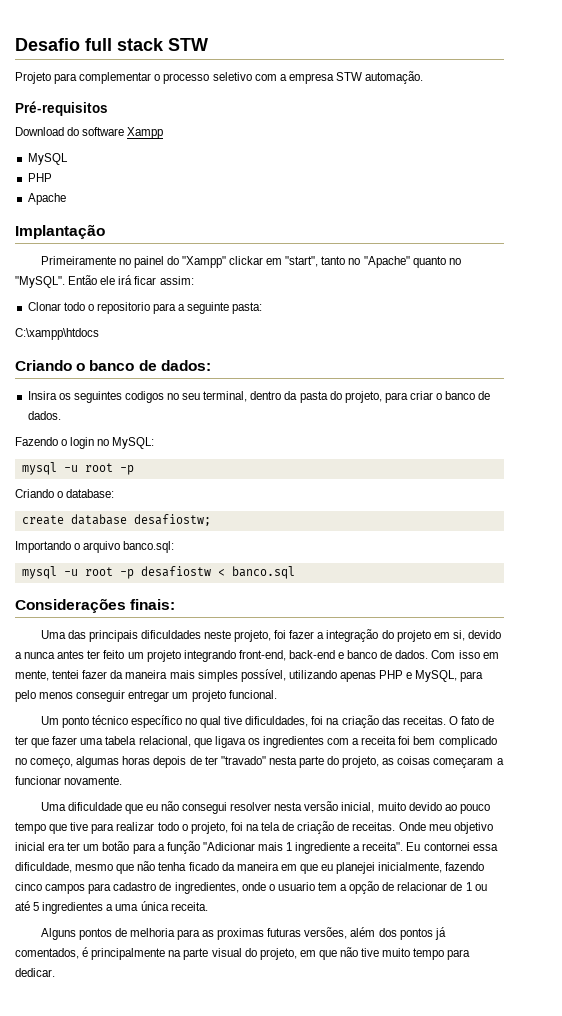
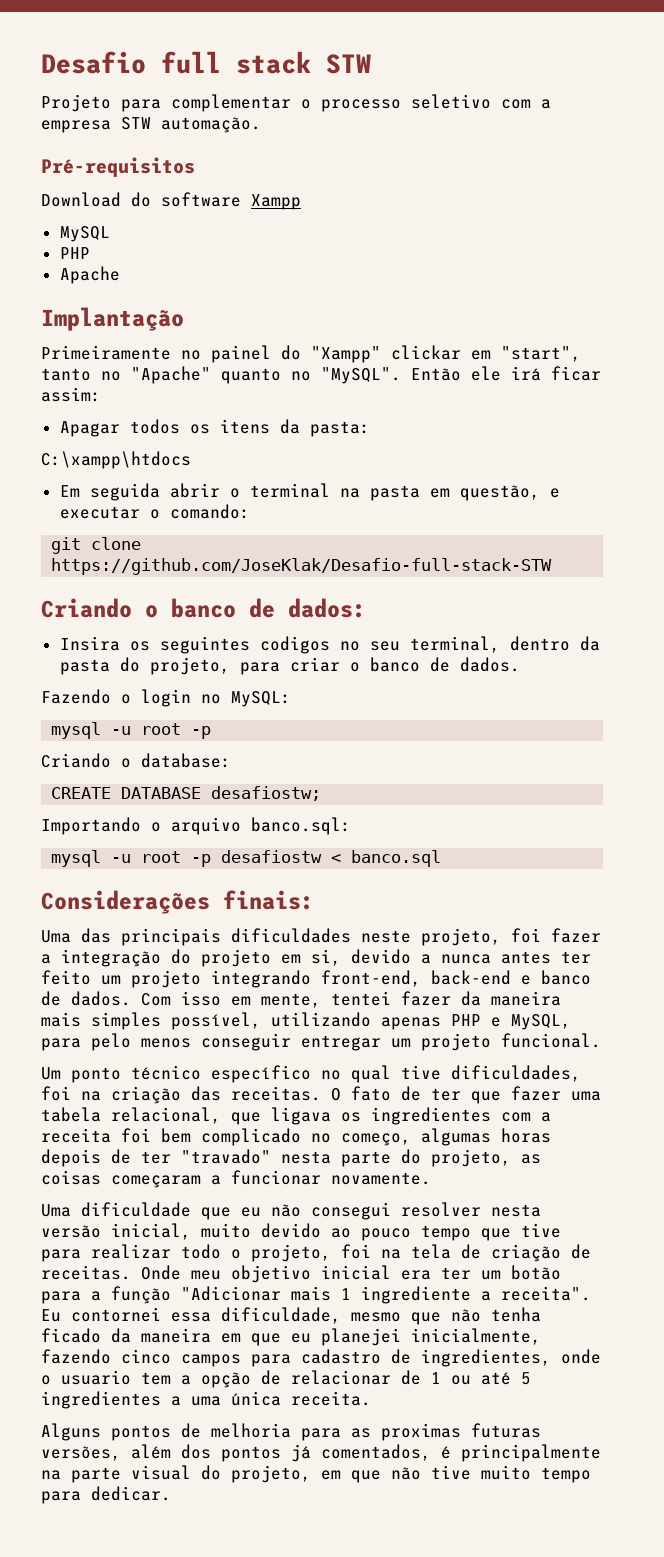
[27,302,263,314] [15,328,99,340] Clonar todo o repositorio para a seguinte pasta: // C:\xampp\htdocs -> [59,419,370,437] [41,451,191,469] [59,483,560,501] [59,504,250,519] [51,537,142,554] [51,558,553,575] Apagar todos os itens da pasta: // C:\xampp\htdocs // Em seguida abrir o terminal na pasta em questão, e executar o comando: // git clone https://github.com/JoseKlak/Desafio-full-stack-STW
[21,514,127,525] create database -> [51,787,202,799] CREATE DATABASE

